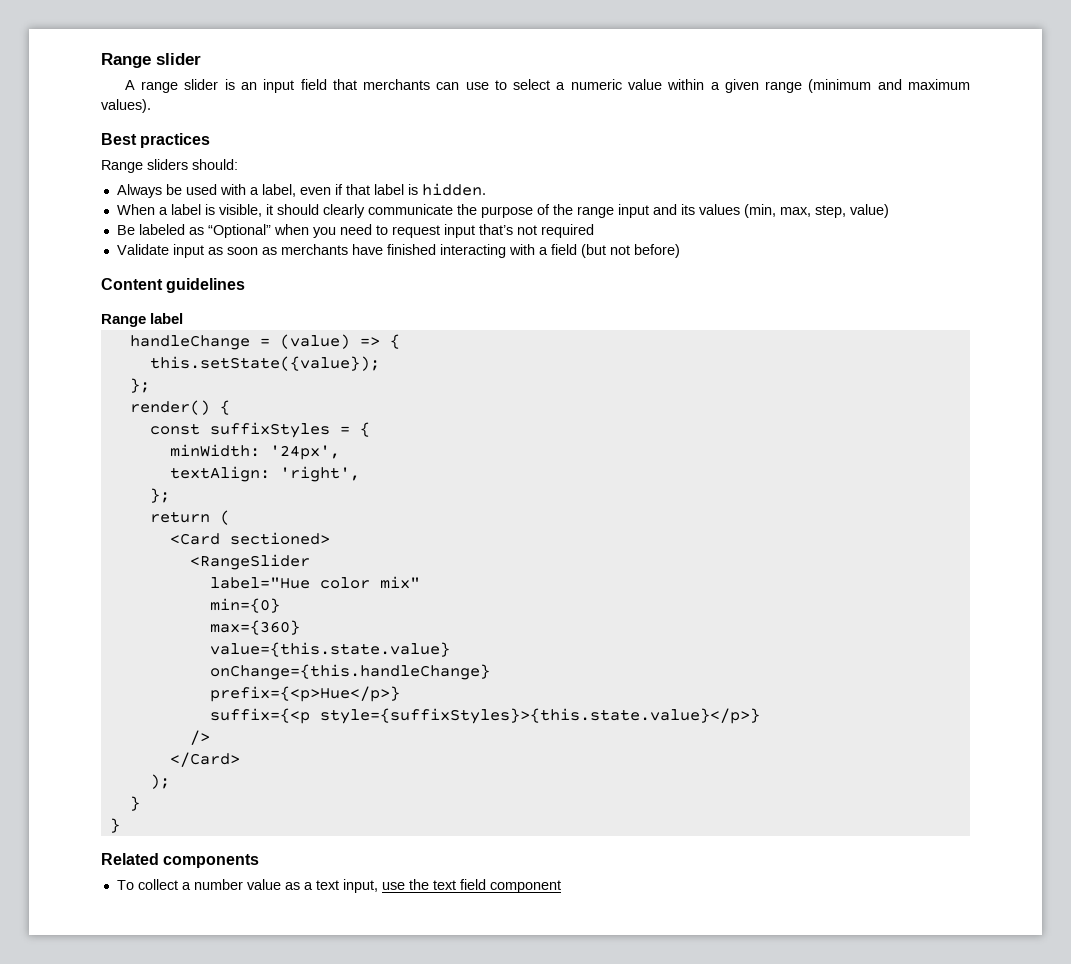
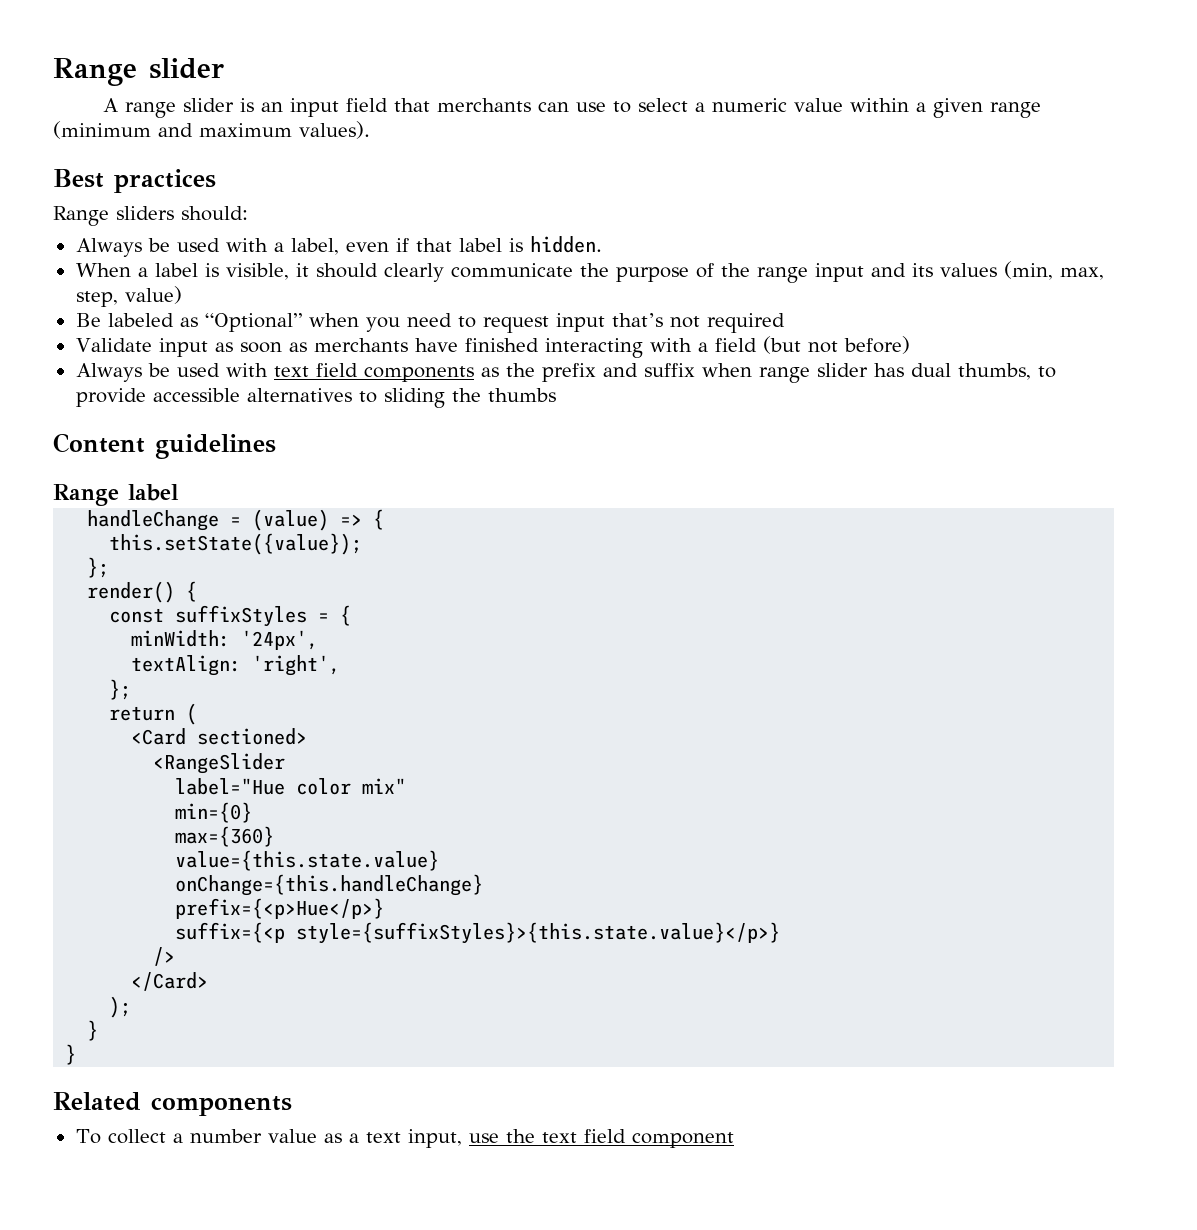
(680, 251) none -> [75,363,1056,383] [75,388,556,408] // Always be used with text field components as the prefix and suffix when range slider has dual thumbs, to provide accessible alternatives to sliding the thumbs

